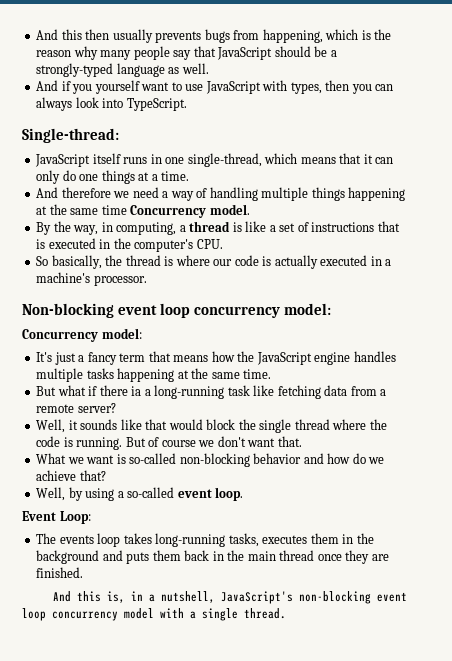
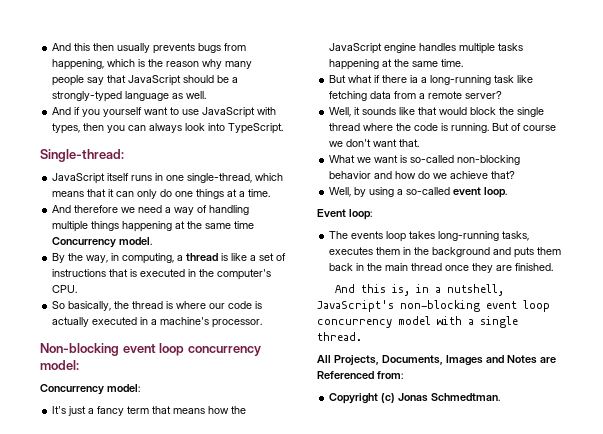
[59,511,91,524] Loop: -> [349,209,372,220] loop:
(286, 613) none -> [317,355,556,366] [317,371,403,379] [329,393,501,404] // All Projects, Documents, Images and Notes are Referenced from: // Copyright (c) Jonas Schmedtman.

